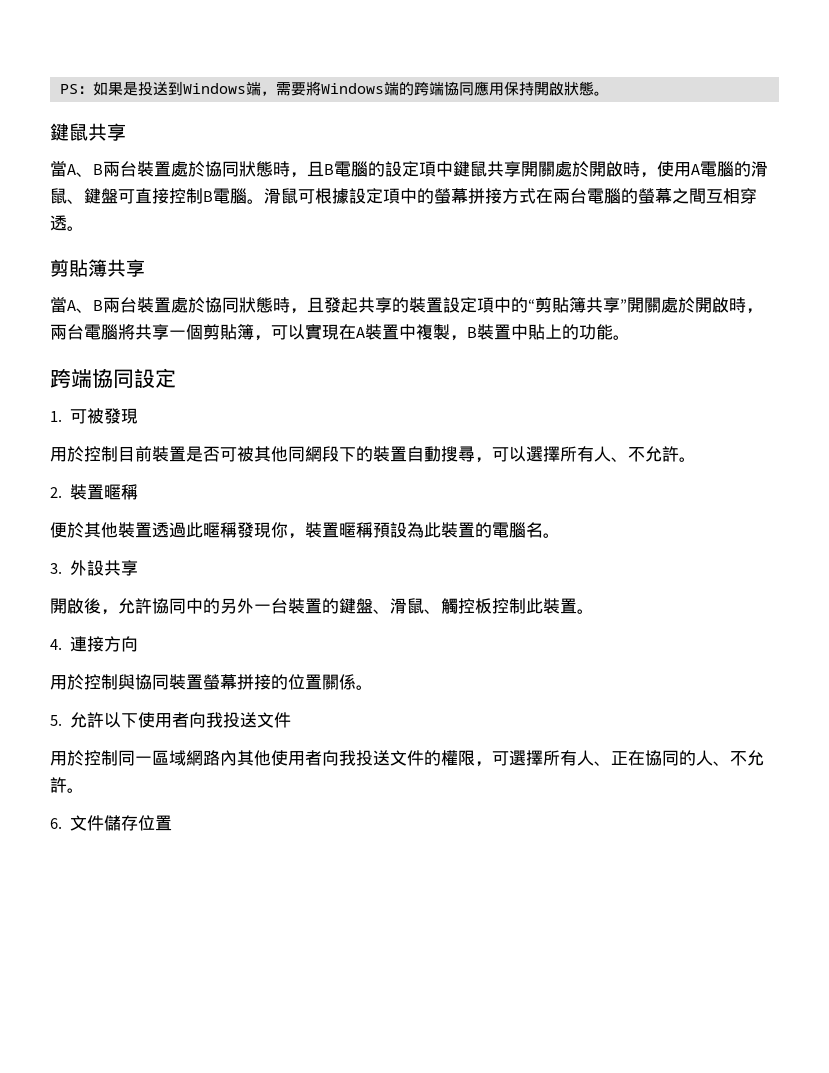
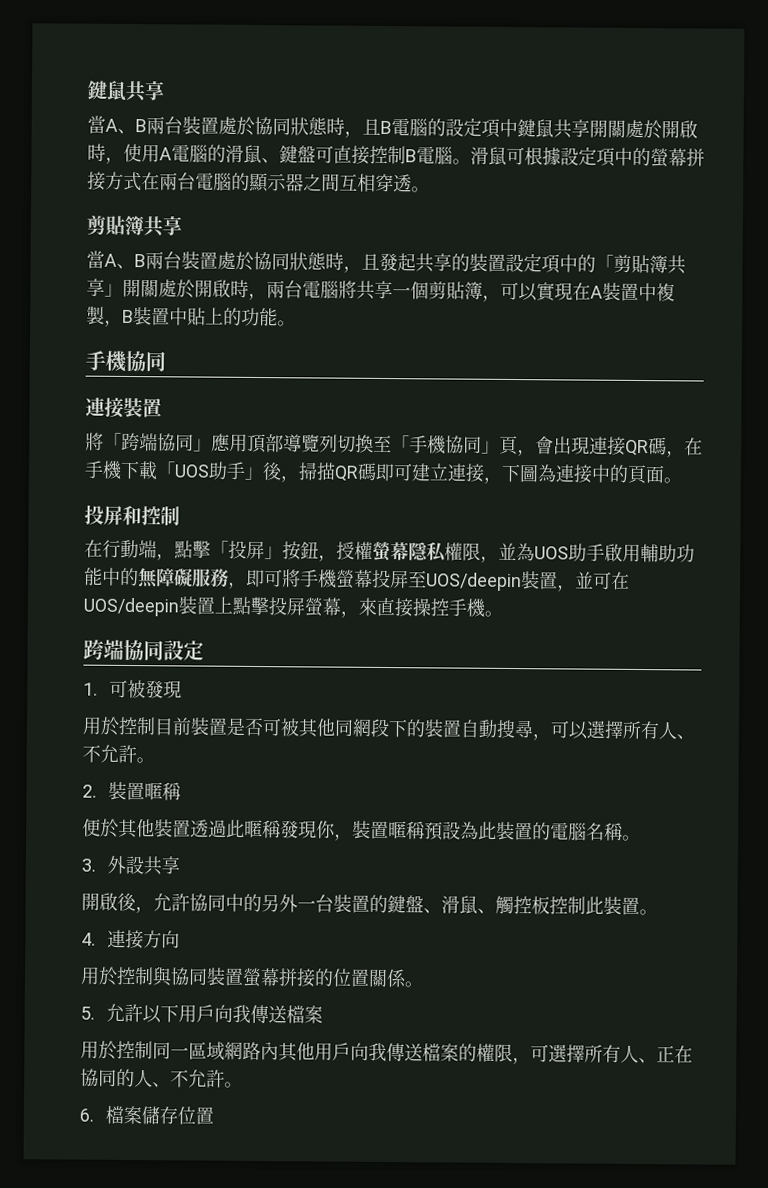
[59,81,609,96] PS：如果是投送到Windows端，需要將Windows端的跨端協同應用保持開啟狀態。 // -> (87, 90) none
[638,188,672,204] 螢幕 -> [248,172,304,193] 顯示器
[528,297,627,313] “剪貼簿共享” -> [595,254,686,275] [86,278,123,297] 「剪貼簿共享」
(630, 337) none -> [85,350,166,373] [85,397,162,418] [85,432,703,458] [84,460,682,485] [84,504,180,526] [84,539,695,563] [84,567,630,592] [83,596,503,618] // 手機協同 // 連接裝置 // 將「跨端協同」應用頂部導覽列切換至「手機協同」頁，會出現連接QR碼，在手機下載「UOS助手」後，掃描QR碼即可建立連接，下圖為連接中的頁面。 // 投屏和控制 // 在行動端，點擊「投屏」按鈕，授權螢幕隱私權限，並為UOS助手啟用輔助功能中的無障礙服務，即可將手機螢幕投屏至UOS/deepin裝置，並可在UOS/deepin裝置上點擊投屏螢幕，來直接操控手機。
(543, 530) none -> [604,822,624,841] 稱
[138,712,292,728] 使用者向我投送文件 -> [178,1004,324,1024] 用戶向我傳送檔案
[271,750,424,766] 使用者向我投送文件 -> [314,1042,459,1062] 用戶向我傳送檔案
[70,815,105,831] 文件 -> [105,1105,143,1125] 檔案

